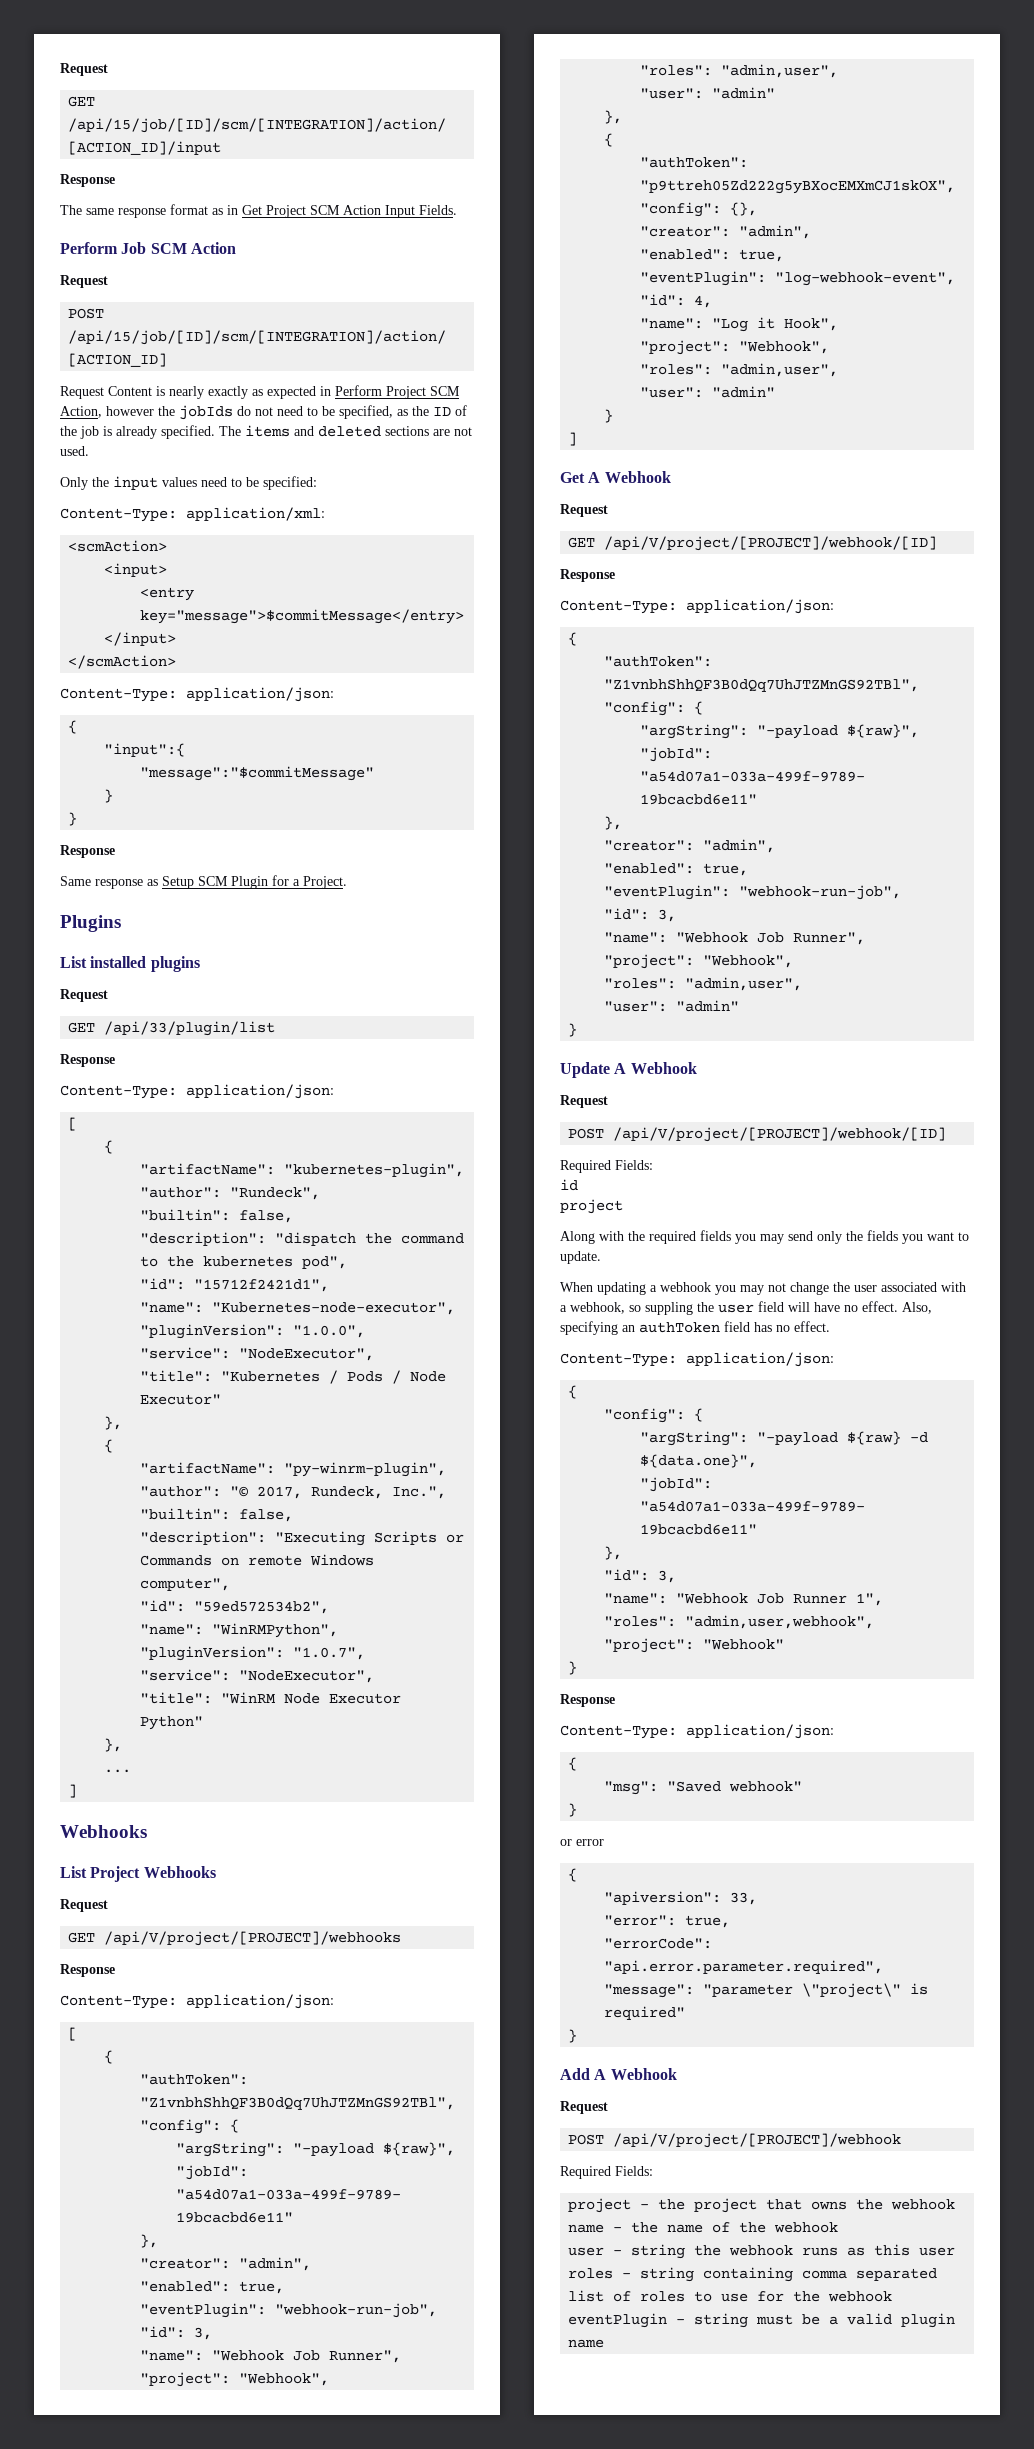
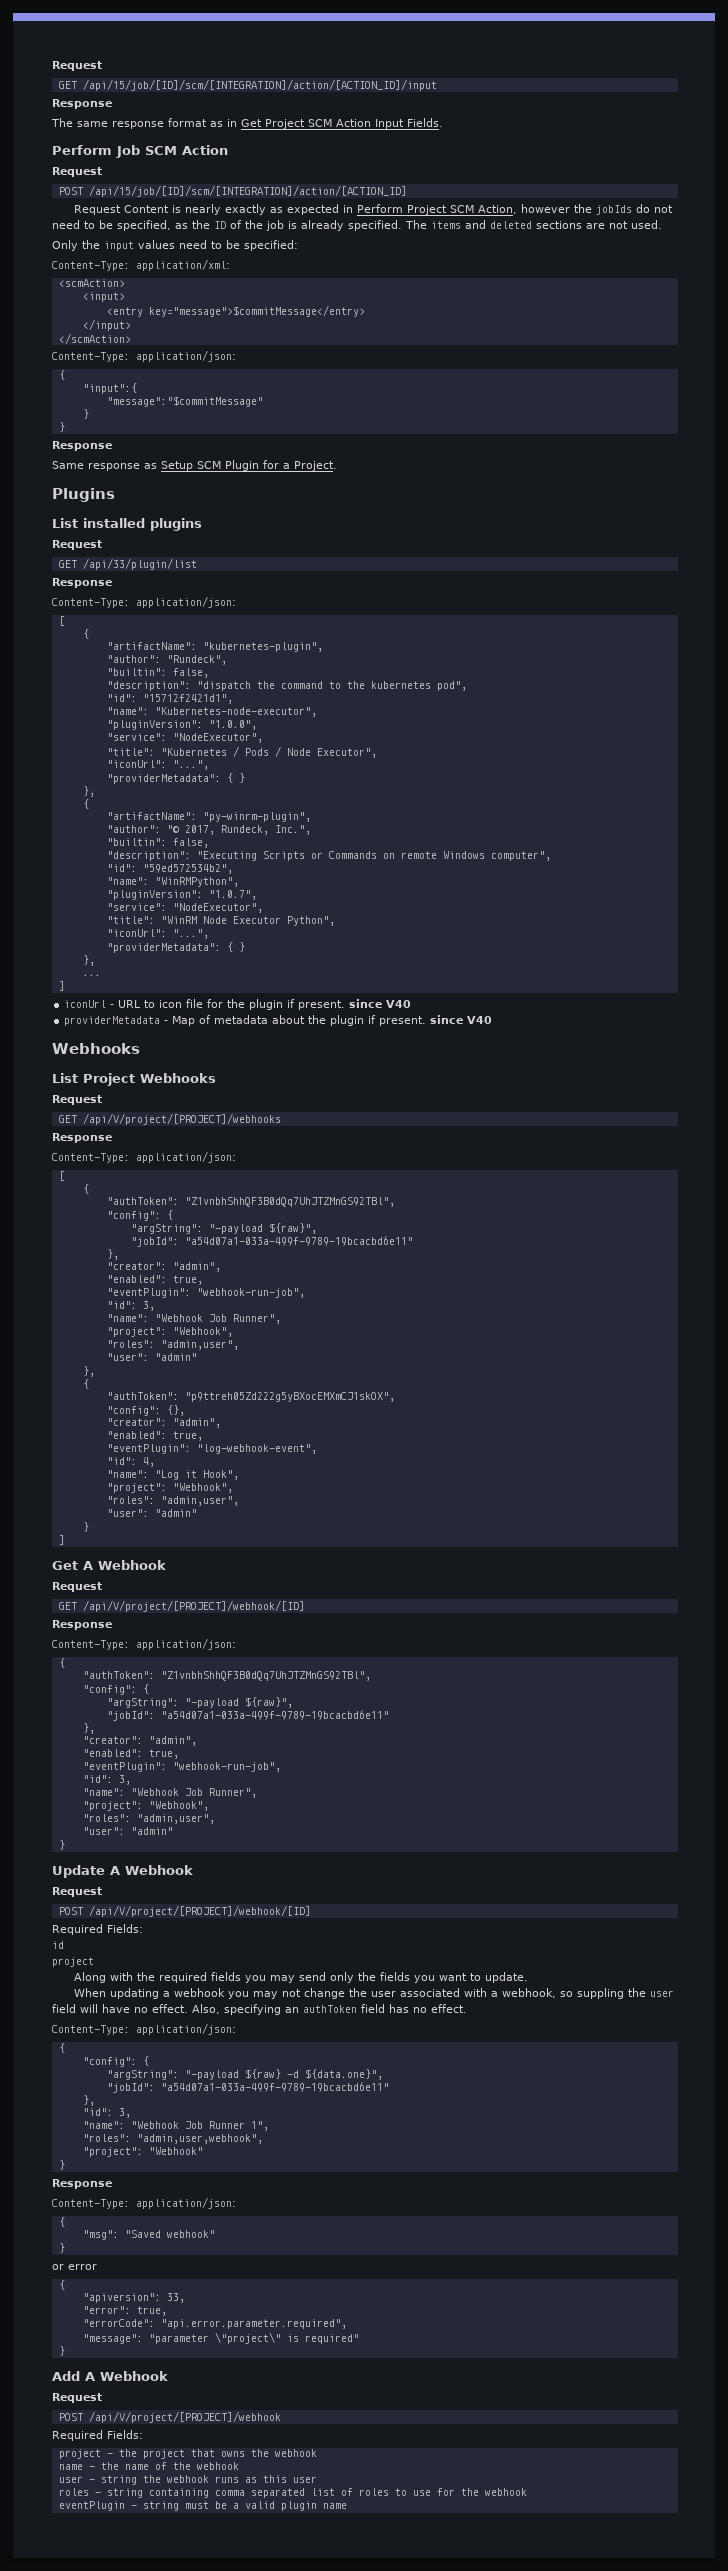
[140,1394,222,1405] Executor" -> [316,748,377,758] [106,760,209,770] [106,773,245,784] Executor", // "iconUrl": "...", // "providerMetadata": { }
[140,1716,204,1730] [104,1738,123,1752] [104,1769,132,1773] [68,1784,78,1798] Python" // }, // ... // ] -> [286,916,335,926] [106,929,209,939] [106,942,245,953] [82,955,95,966] [82,974,101,976] [58,981,65,991] [64,999,412,1010] [64,1015,493,1026] Python", // "iconUrl": "...", // "providerMetadata": { } // }, // ... // ] // iconUrl - URL to icon file for the plugin if present. since V40 // providerMetadata - Map of metadata about the plugin if present. since V40

